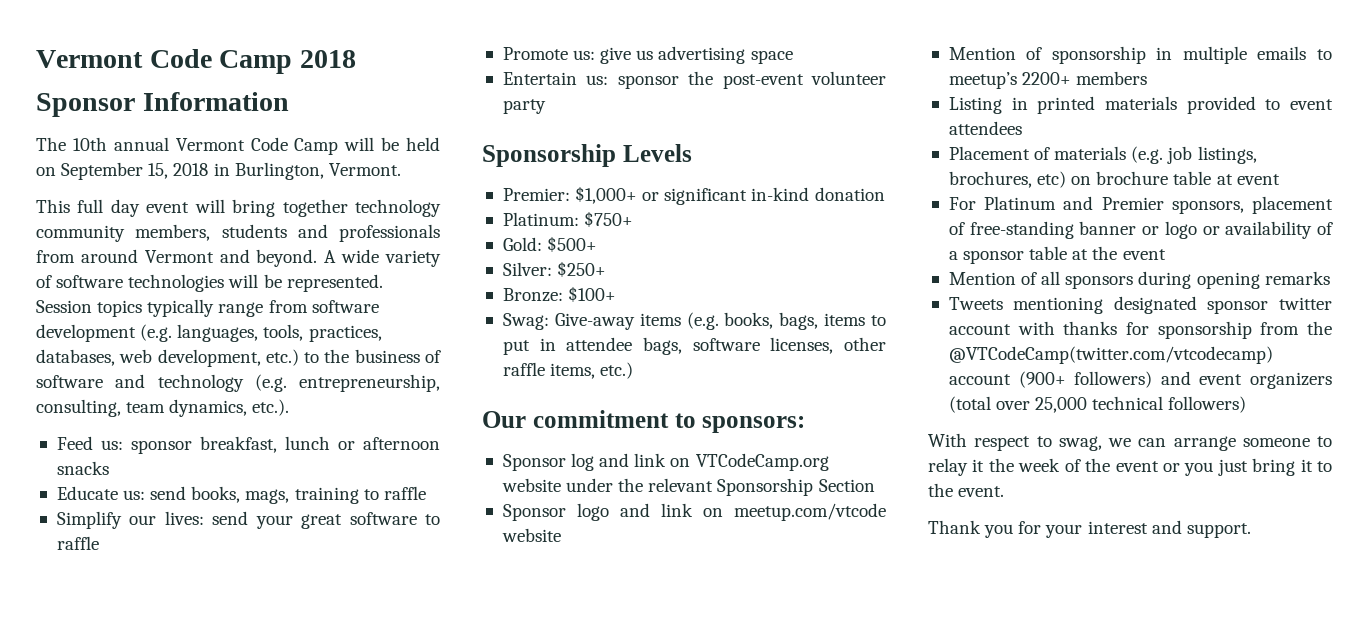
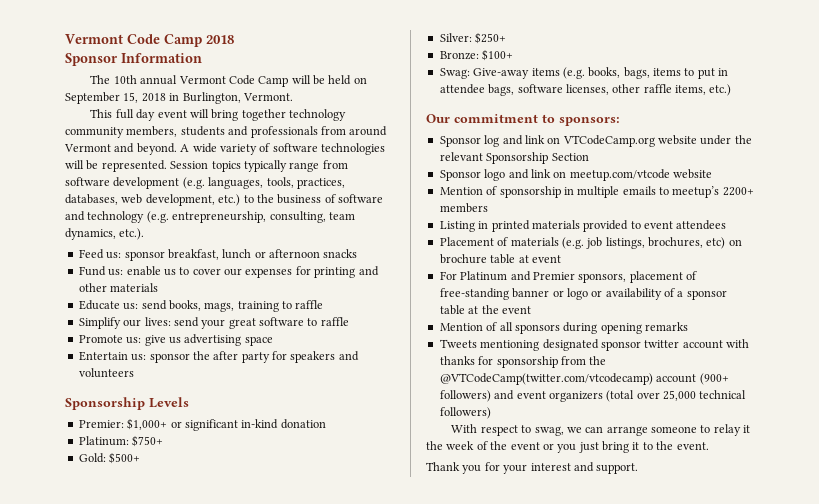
(109, 468) none -> [78,266,379,278] [78,283,159,292] // Fund us: enable us to cover our expenses for printing and other materials
[722,71,886,89] post-event volunteer -> [213,351,239,360] after
(546, 106) none -> [272,351,359,363] [78,368,134,378] for speakers and volunteers

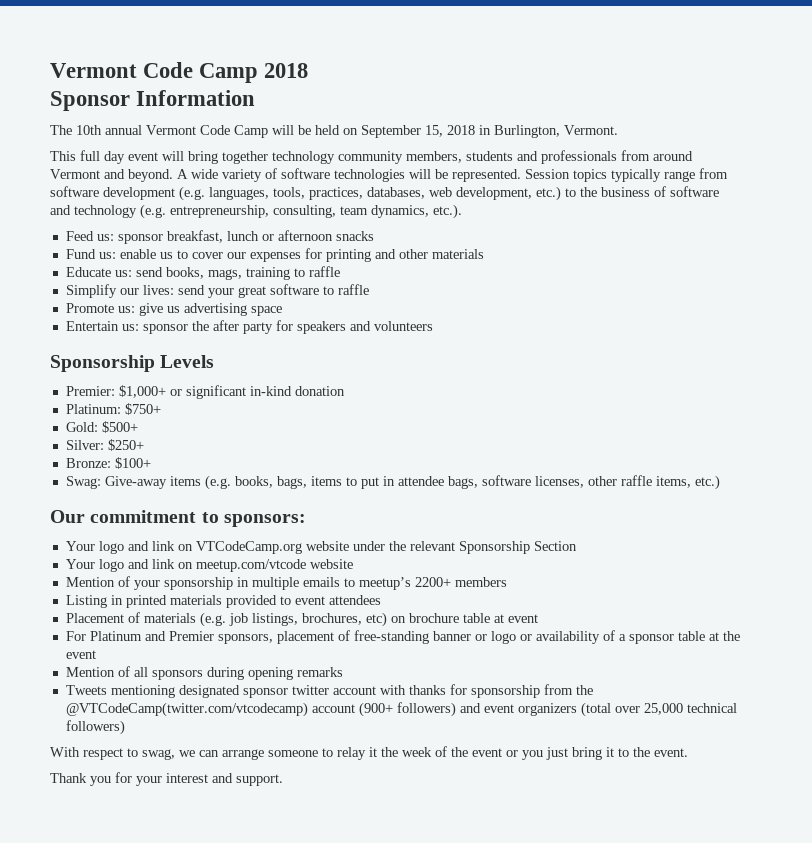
[439,135,500,147] Sponsor log -> [65,541,124,554] Your logo
[439,170,481,181] Sponsor -> [65,559,95,569] Your
(498, 190) none -> [133,580,160,590] your

